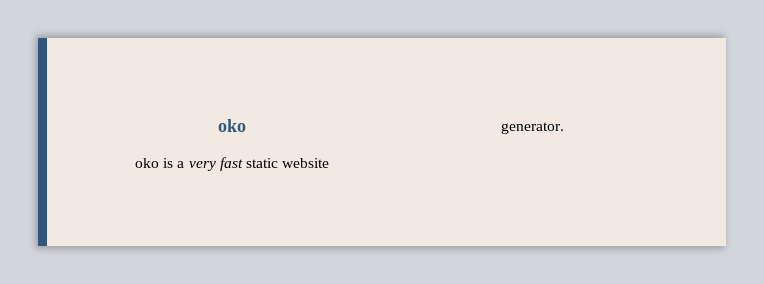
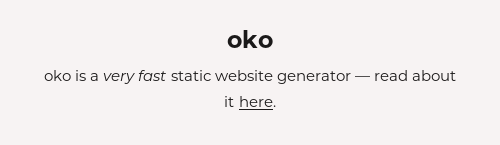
[500,122,564,134] generator. -> [276,70,456,84] [224,96,276,107] generator — read about it here.

